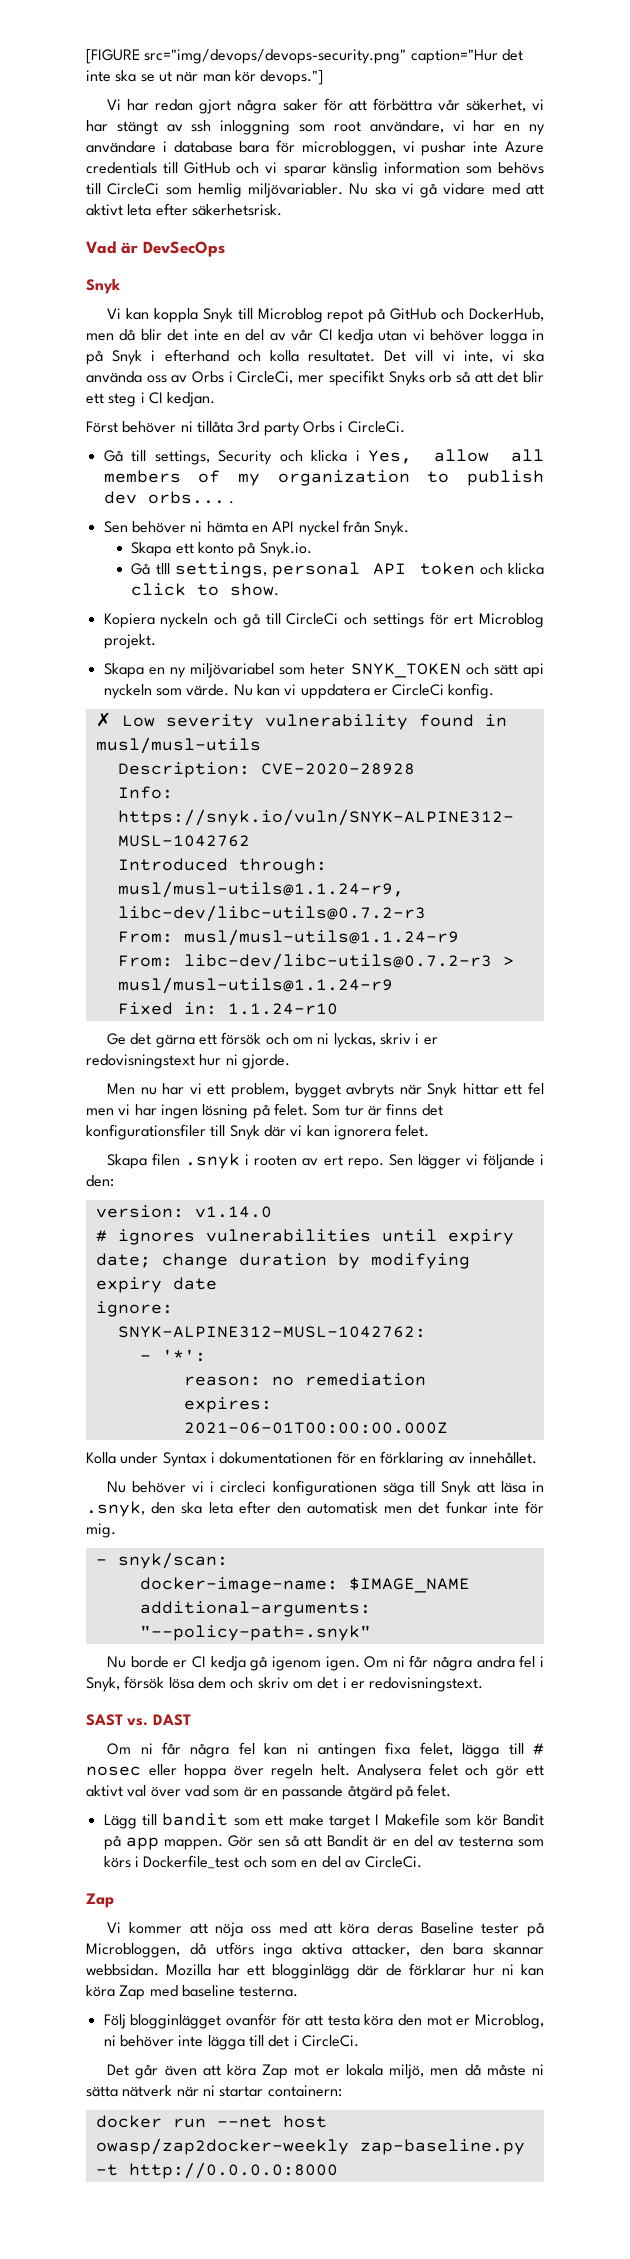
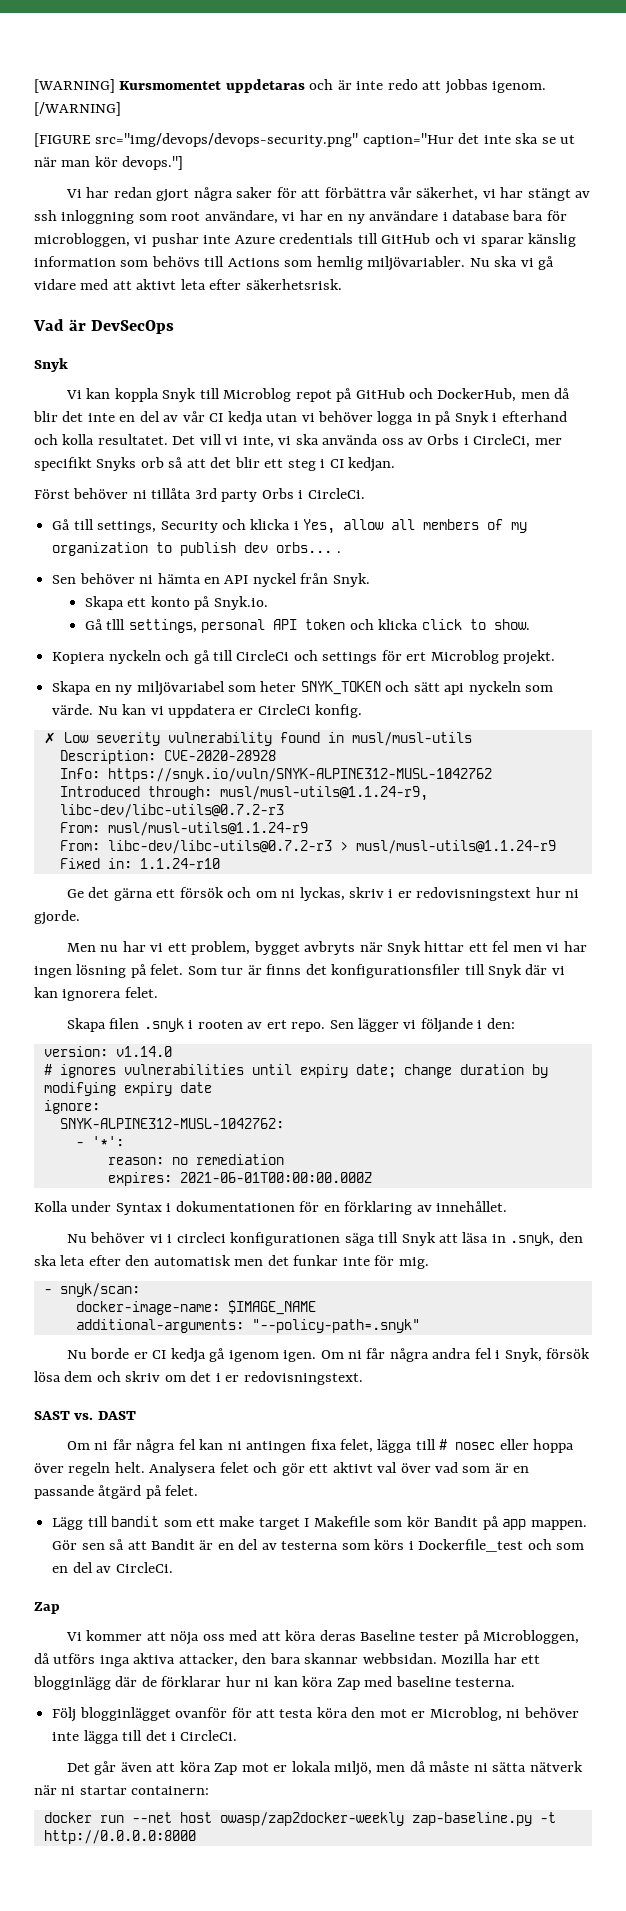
(86, 56) none -> [34,79,547,94] [34,102,121,116] [WARNING] Kursmomentet uppdetaras och är inte redo att jobbas igenom. [/WARNING] //
[107,183,160,195] CircleCi -> [227,258,280,267] Actions

